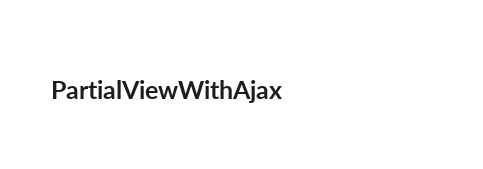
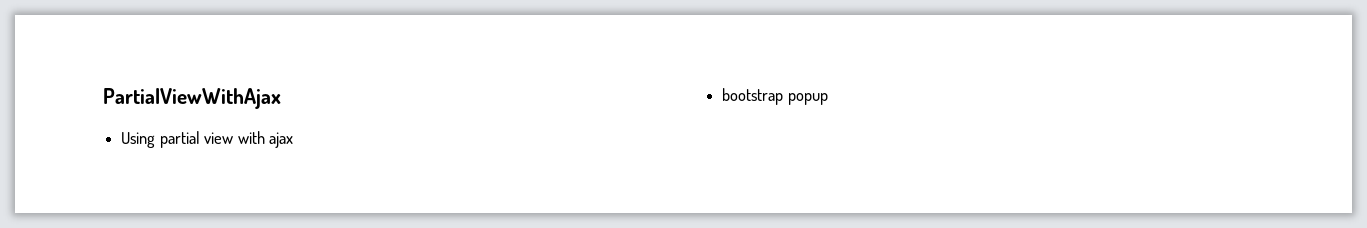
(282, 91) none -> [121,131,293,148] [722,88,828,105] // Using partial view with ajax // bootstrap popup

